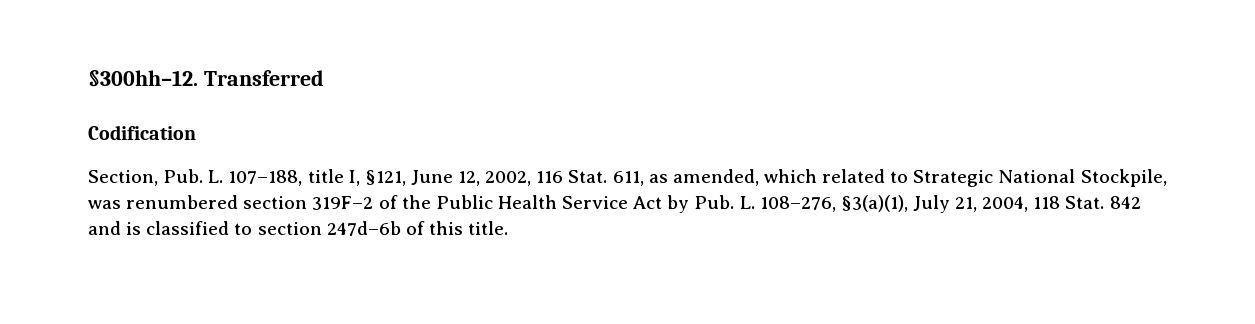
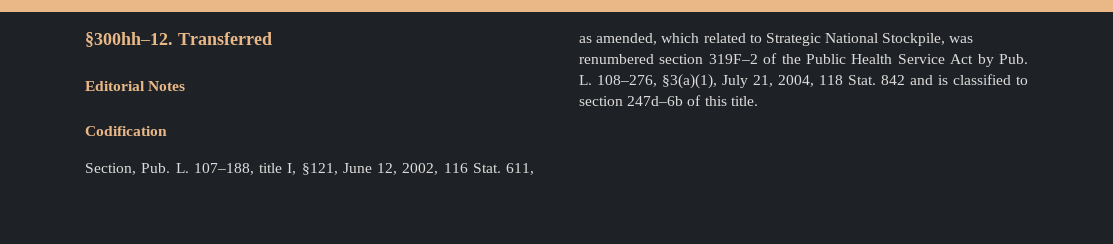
(324, 78) none -> [85,81,186,91] // Editorial Notes

